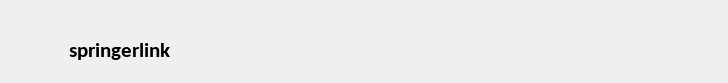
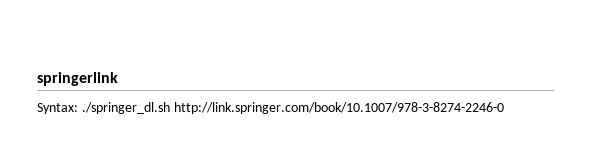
(170, 51) none -> [37,102,504,114] // Syntax: ./springer_dl.sh http://link.springer.com/book/10.1007/978-3-8274-2246-0

